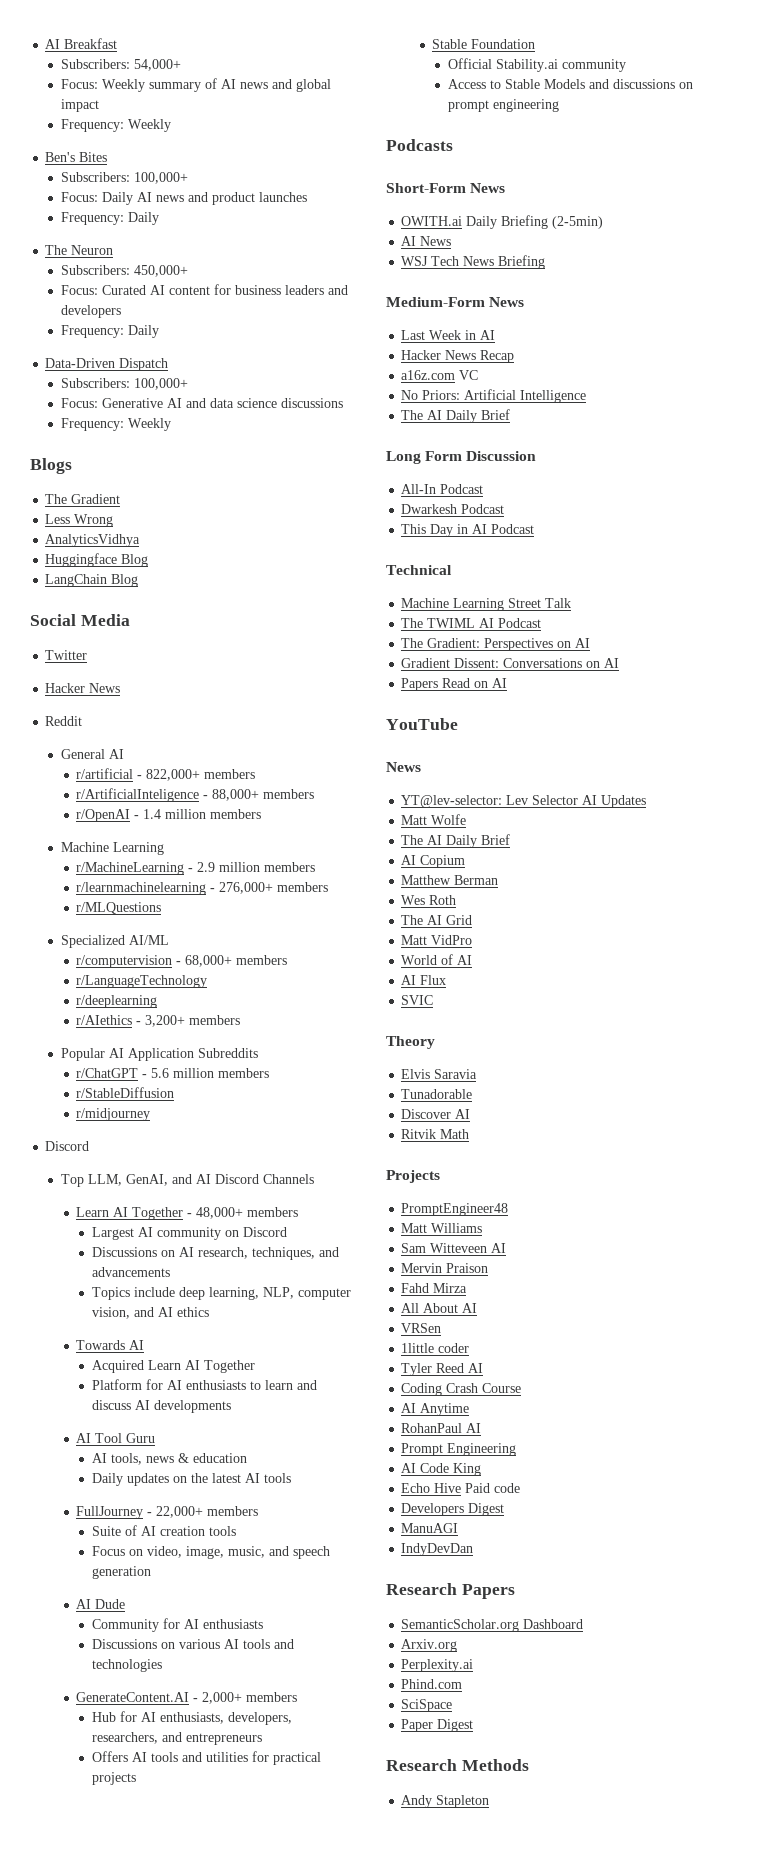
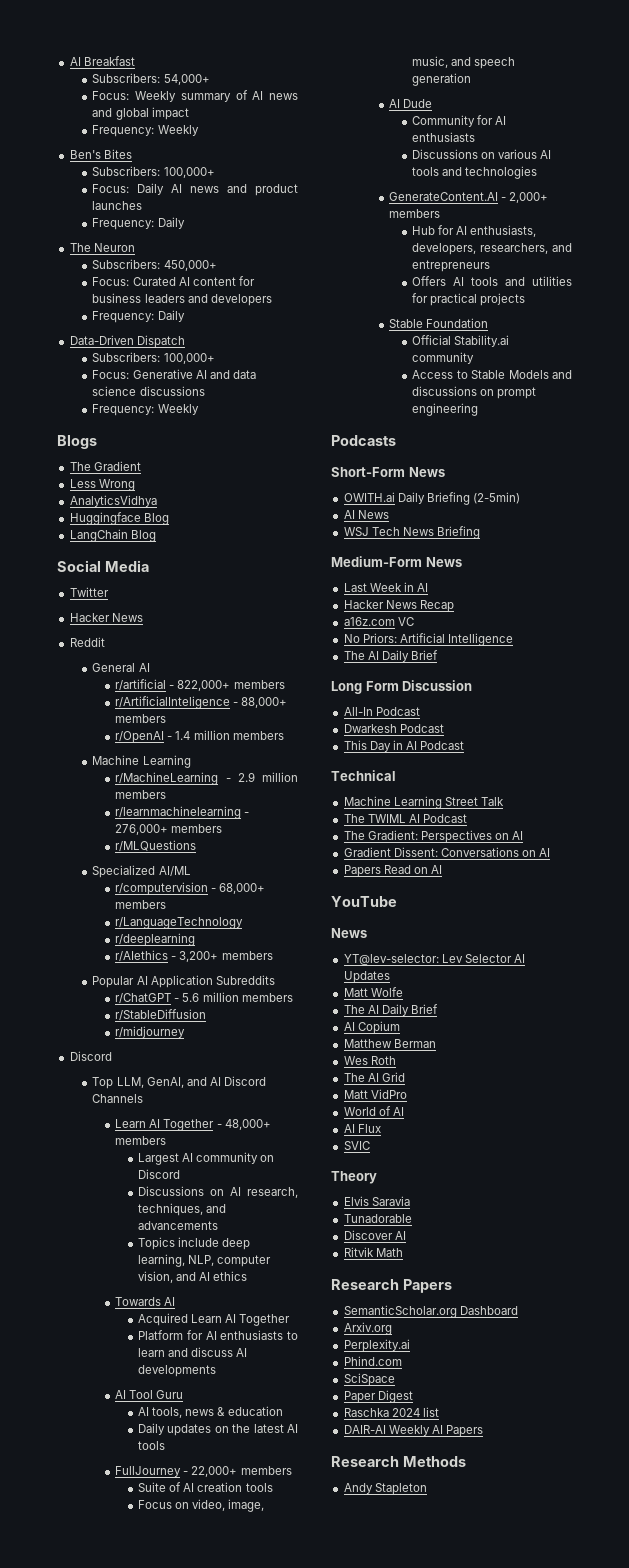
[386,1170,440,1183] [401,1203,509,1216] [401,1223,483,1233] [401,1243,507,1253] [401,1263,489,1273] [401,1283,468,1293] [401,1303,478,1313] [401,1323,442,1333] [401,1343,470,1353] [401,1363,484,1376] [401,1383,522,1396] [401,1403,470,1416] [401,1423,482,1433] [401,1443,517,1456] [401,1463,482,1476] [401,1483,521,1493] [401,1503,505,1516] [401,1523,459,1533] [401,1543,474,1556] // Projects // PromptEngineer48 // Matt Williams // Sam Witteveen AI // Mervin Praison // Fahd Mirza // All About AI // VRSen // 1little coder // Tyler Reed AI // Coding Crash Course // AI Anytime // RohanPaul AI // Prompt Engineering // AI Code King // Echo Hive Paid code // Developers Digest // ManuAGI // IndyDevDan -> (403, 1252) none
(474, 1725) none -> [343,1407,439,1417] [343,1425,483,1437] // Raschka 2024 list // DAIR-AI Weekly AI Papers

